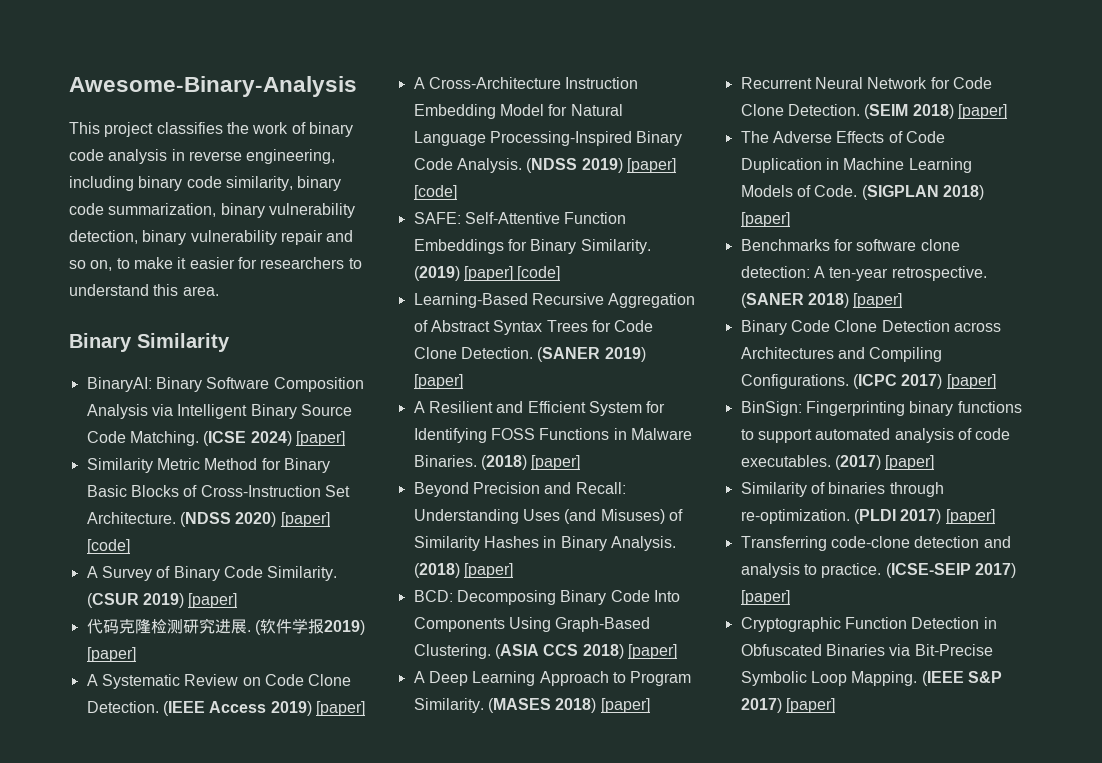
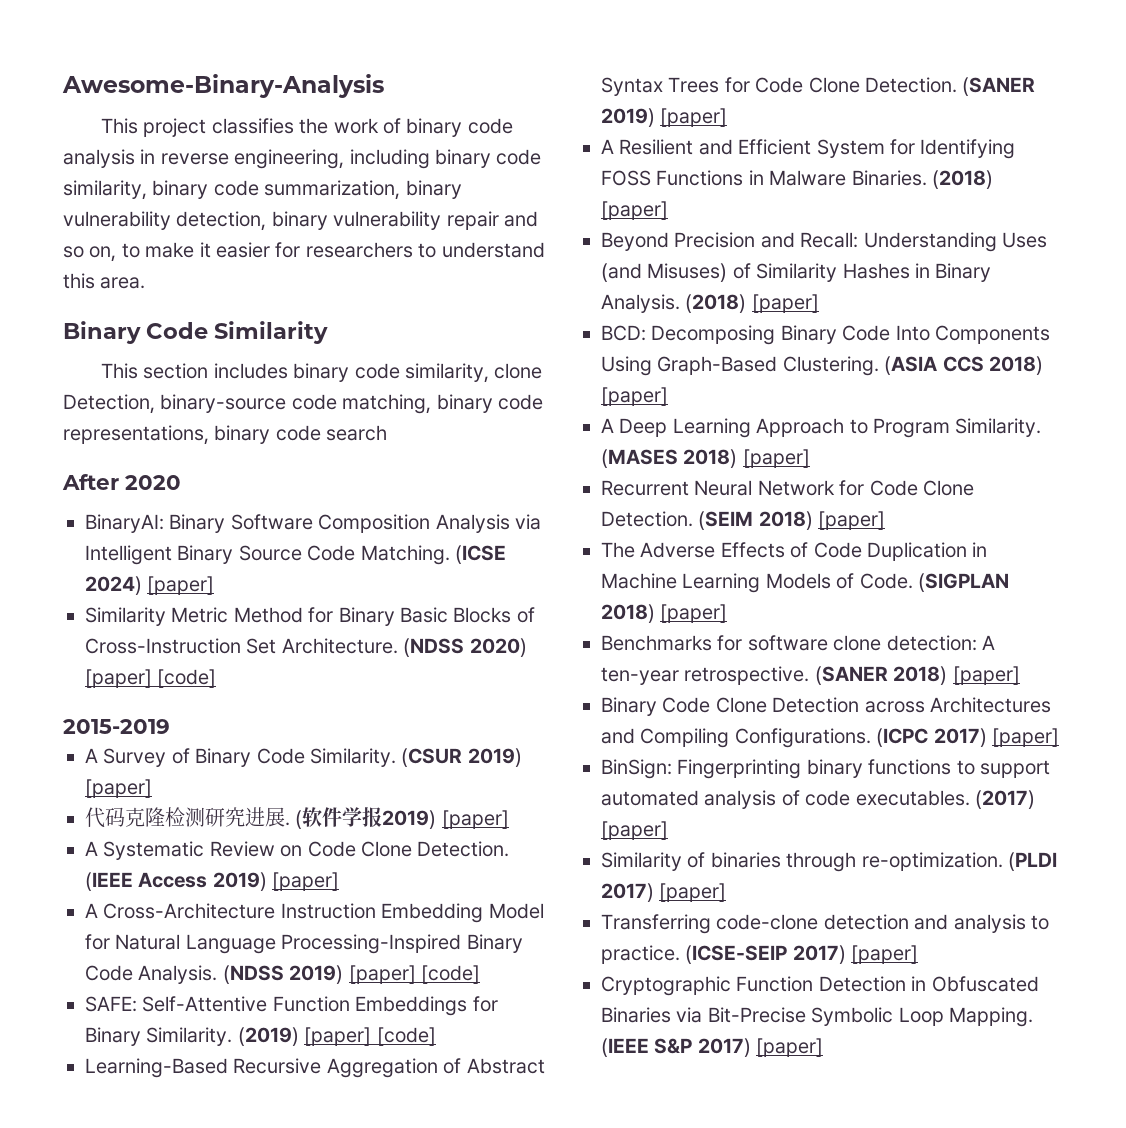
[137,333,230,352] Similarity -> [146,321,329,344] [101,363,543,383] [63,394,543,414] [63,425,388,445] [62,474,181,490] Code Similarity // This section includes binary code similarity, clone Detection, binary-source code matching, binary code representations, binary code search // After 2020
(130, 546) none -> [63,719,170,734] // 2015-2019

